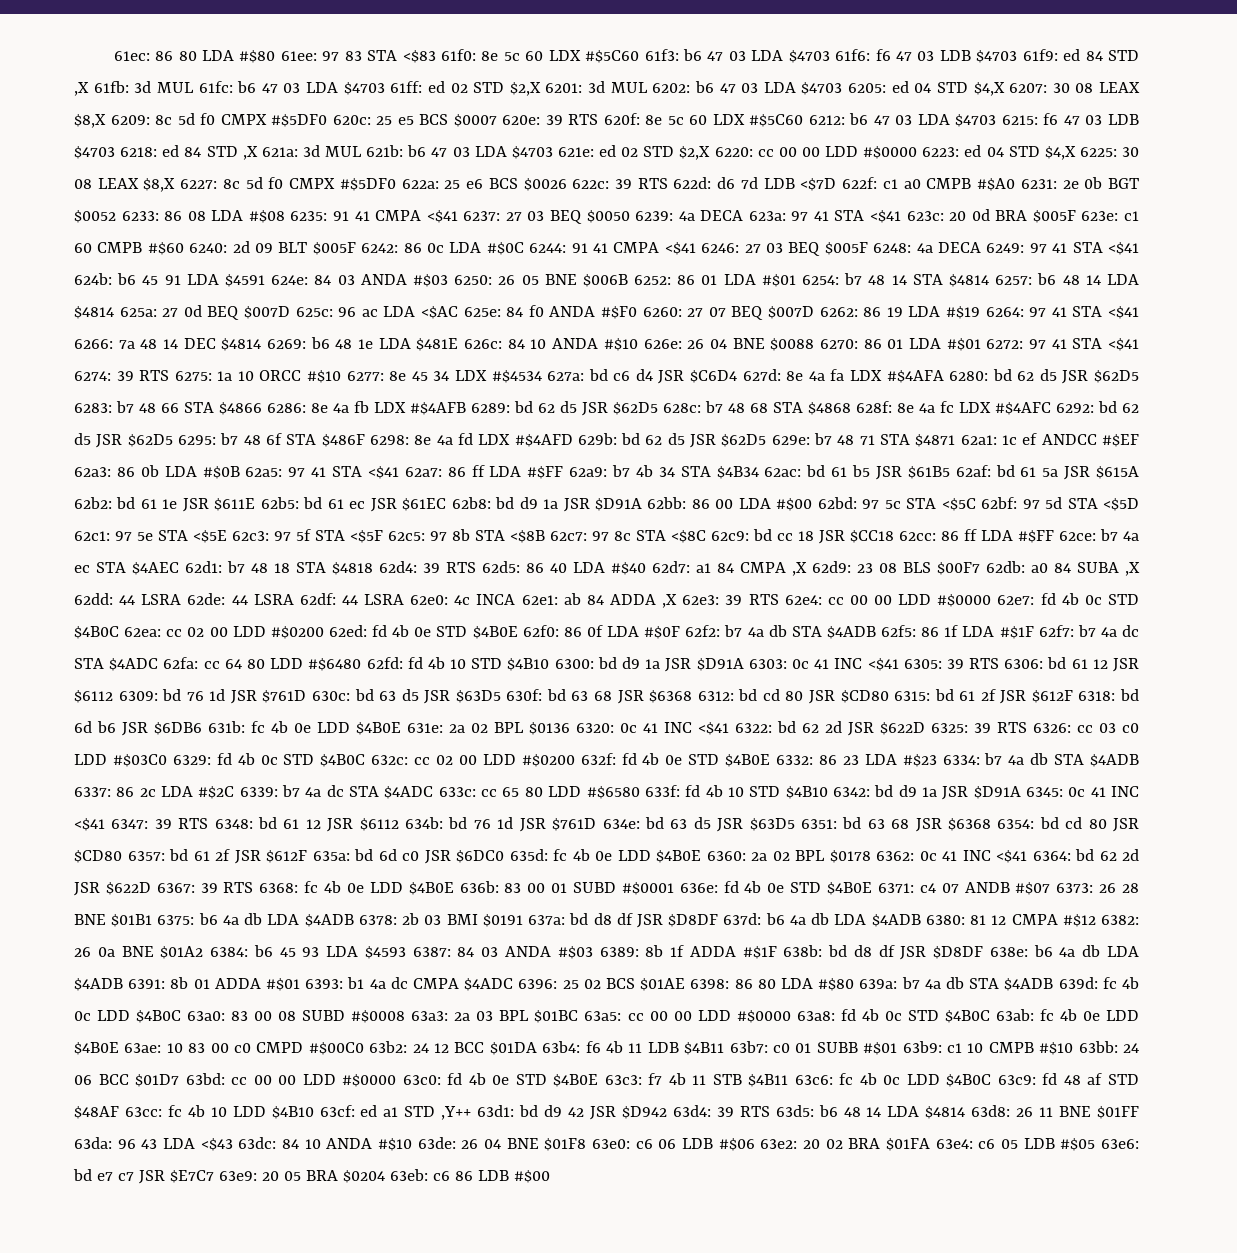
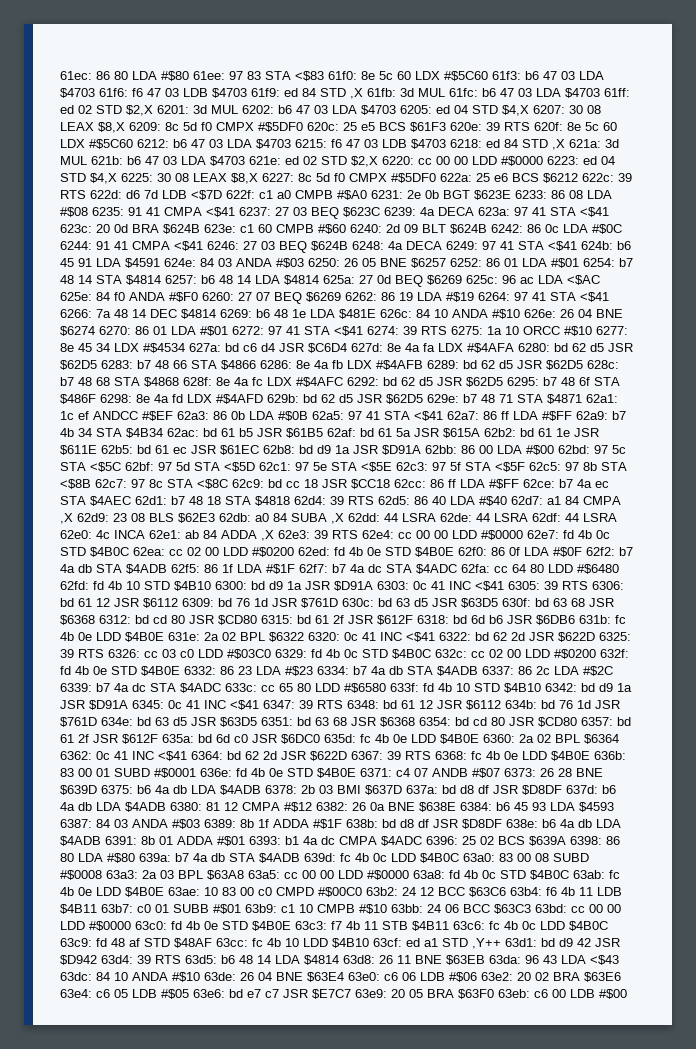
[453,114,497,127] $0007 -> [410,122,446,132] $61F3
[523,178,567,191] $0026 -> [543,173,578,183] $6212
[74,210,116,223] $0052 -> [474,190,511,200] $623E
[586,210,630,223] $0050 -> [343,207,380,217] $623C
[1032,210,1076,223] $005F -> [163,224,200,234] $624B
[312,242,356,255] $005F -> [450,224,487,234] $624B
[824,242,868,255] $005F -> [311,241,348,251] $624B
[582,274,628,287] $006B -> [411,258,446,268] $6257
[244,306,290,319] $007D -> [427,275,462,285] $6269
[768,306,815,319] $007D -> [306,292,341,302] $6269
[770,338,815,351] $0088 -> [60,326,95,336] $6274
[937,562,980,575] $00F7 -> [178,513,215,523] $62E3
[529,722,570,735] $0136 -> [269,632,304,642] $6322
[829,850,871,863] $0178 -> [584,734,619,744] $6364
[111,914,153,927] $01B1 -> [60,785,97,795] $639D
[482,914,523,927] $0191 -> [365,785,402,795] $637D
[160,946,204,959] $01A2 -> [419,802,456,812] $638E
[640,978,686,991] $01AE -> [529,836,566,846] $639A
[534,1010,579,1023] $01BC -> [207,870,244,880] $63A8
[489,1042,537,1055] $01DA -> [469,887,506,897] $63C6
[135,1074,180,1087] $01D7 -> [494,904,531,914] $63C3
[1096,1106,1139,1119] $01FF -> [446,955,485,965] $63EB
[544,1138,587,1151] $01F8 -> [307,972,344,982] $63E4
[885,1138,930,1151] $01FA -> [584,972,621,982] $63E6
[342,1170,385,1183] $0204 -> [458,989,494,999] $63F0
[454,1171,473,1181] 86 -> [552,989,566,998] 00

